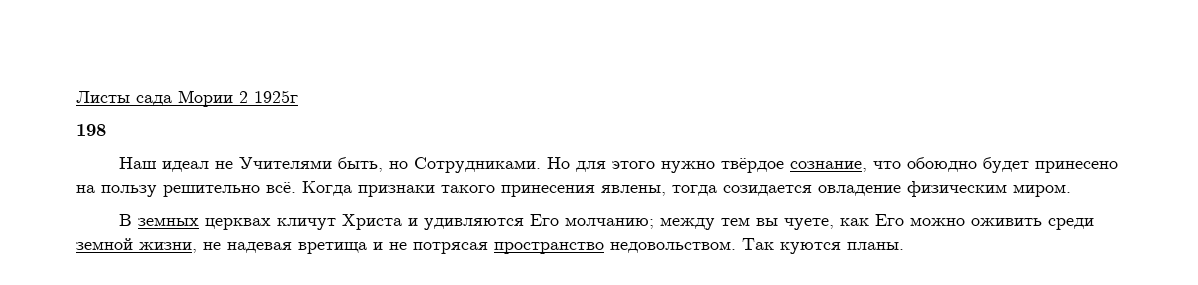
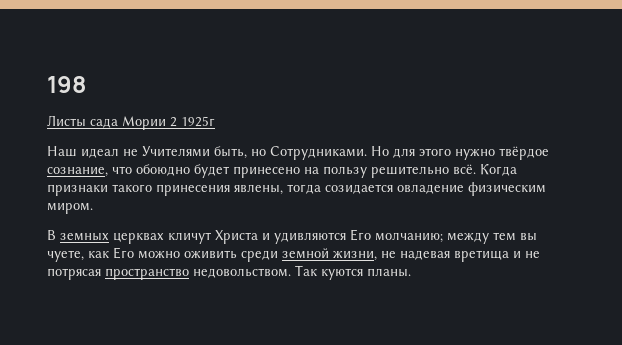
(76, 97) none -> [47,76,86,93] 198 //
[76,124,106,136] // 198 -> (215, 121) none

